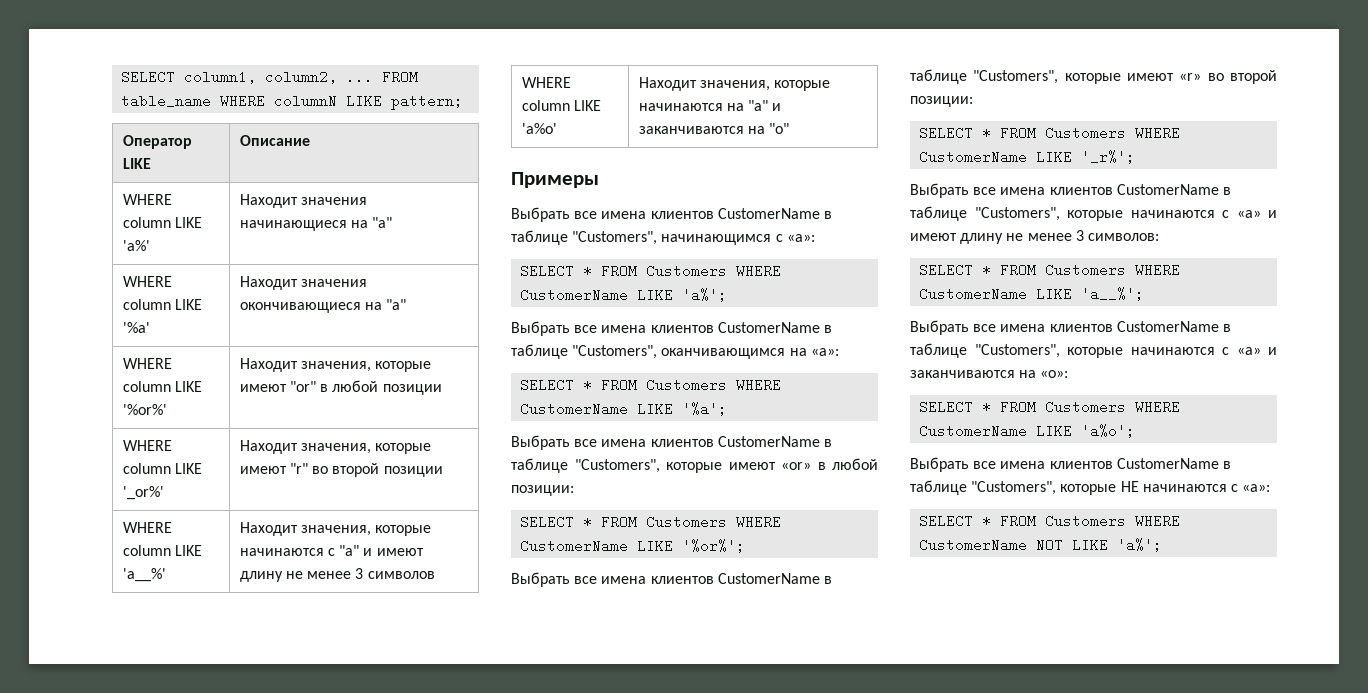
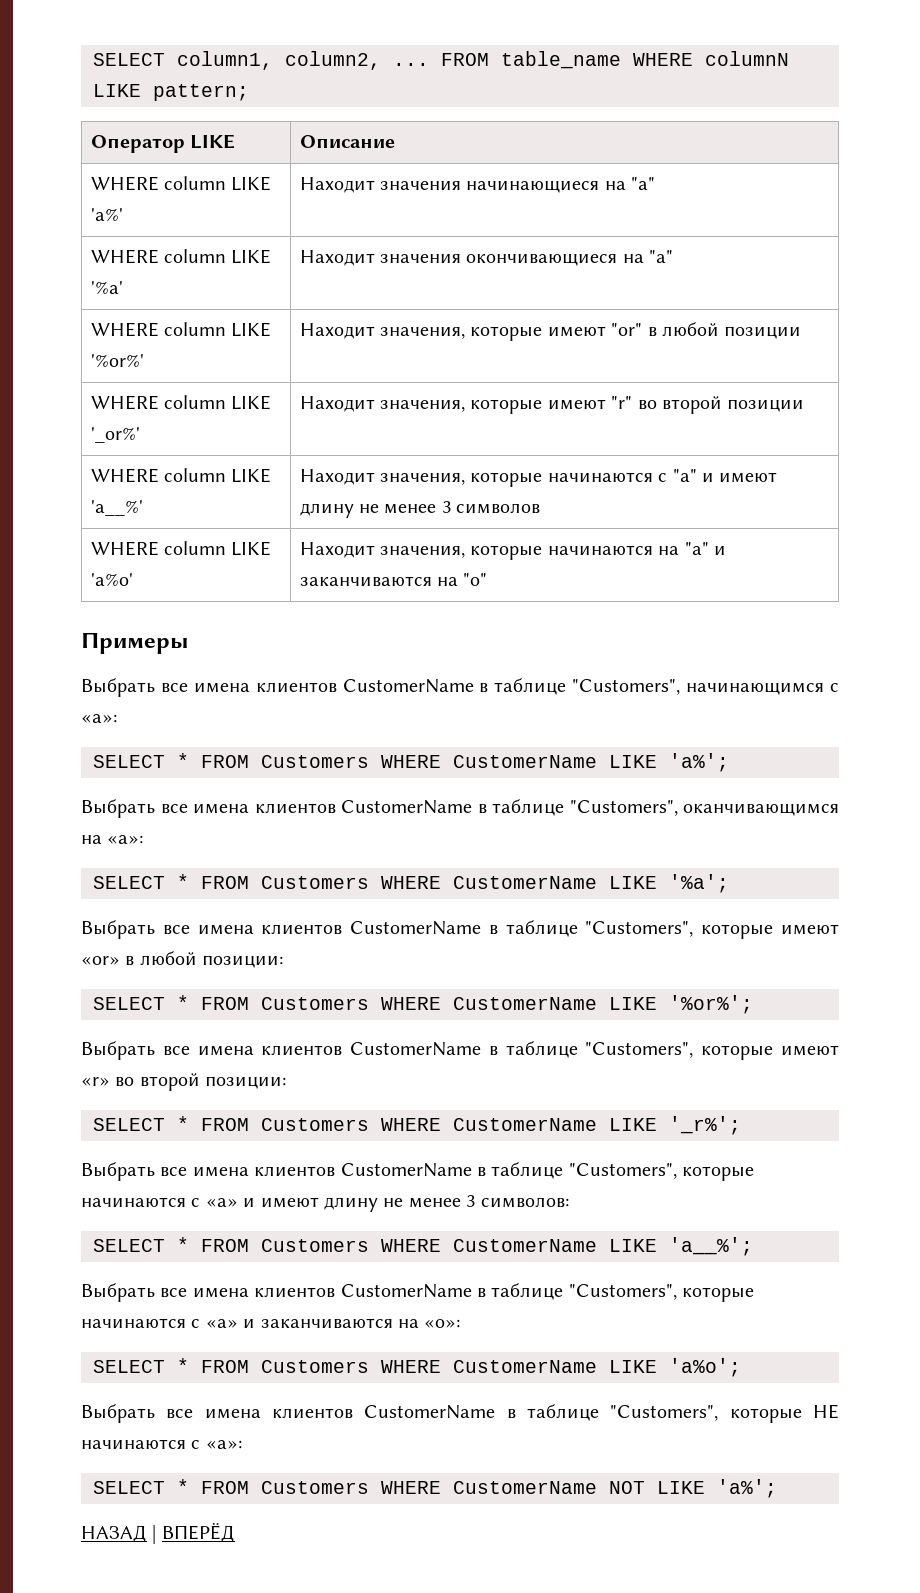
(1163, 545) none -> [81,1523,235,1544] // НАЗАД | ВПЕРЁД

